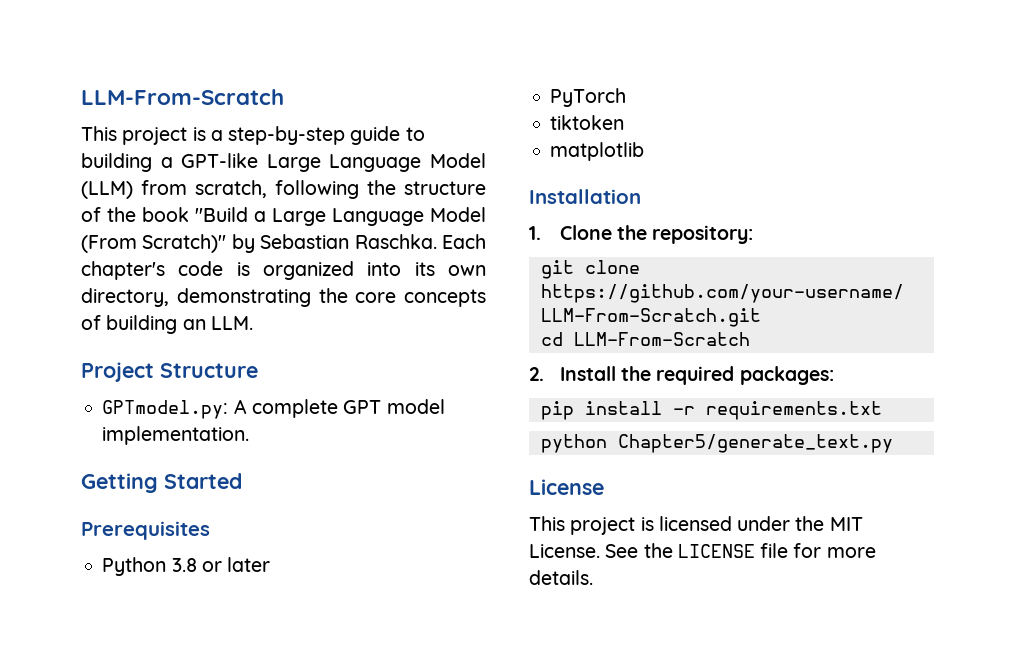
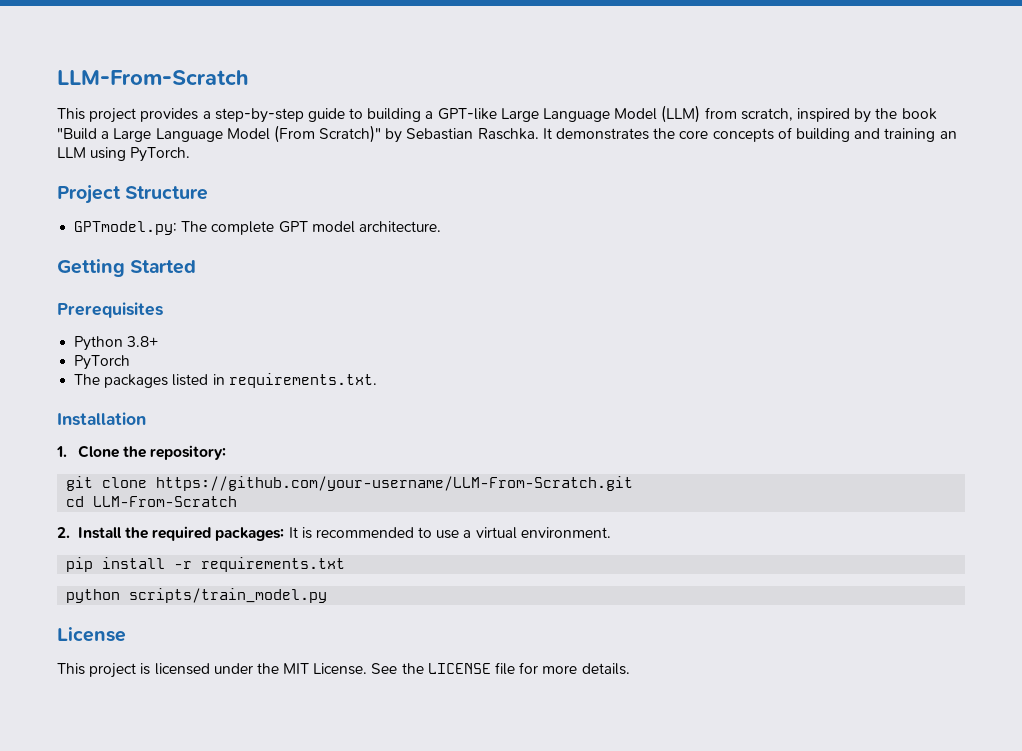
[192,127,206,141] is -> [140,108,199,122] provides
[275,180,486,199] [81,207,101,222] following the structure of -> [796,108,872,123] inspired by
[442,234,486,249] [81,261,486,280] [81,288,311,307] Each chapter's code is organized into its own directory, demonstrating -> [542,128,650,140] It demonstrates
[182,316,253,330] an LLM. -> [854,128,957,142] [57,147,191,162] and training an LLM using PyTorch.
[233,399,247,414] A -> [181,221,208,232] The
[102,426,250,445] implementation. -> [358,221,441,232] architecture.
[171,557,271,572] [550,88,627,107] [550,115,625,130] [550,142,645,161] 3.8 or later // PyTorch // tiktoken // matplotlib -> [127,336,159,347] [74,355,131,370] [74,373,377,388] 3.8+ // PyTorch // The packages listed in requirements.txt.
(834, 375) none -> [288,527,611,539] It is recommended to use a virtual environment.
[617,434,893,453] Chapter5/generate_text.py -> [129,588,328,603] scripts/train_model.py

